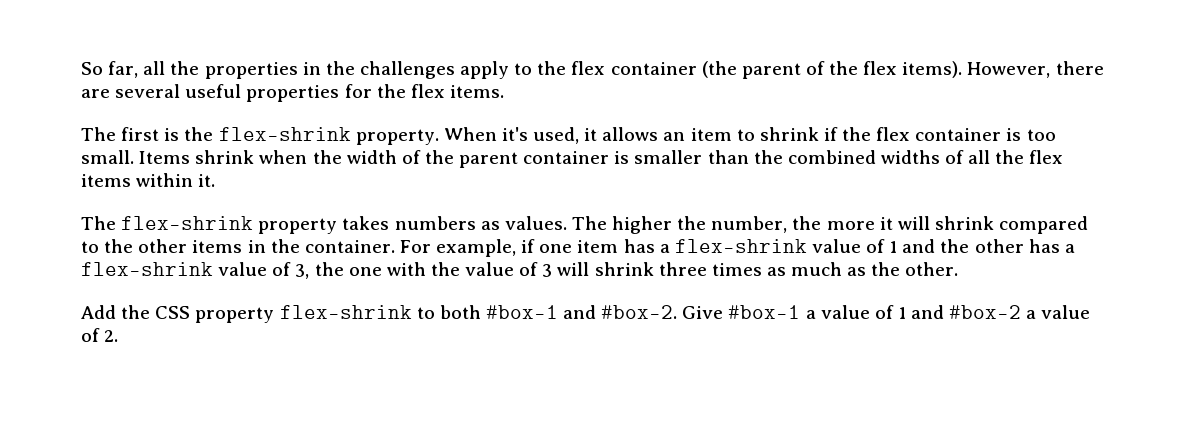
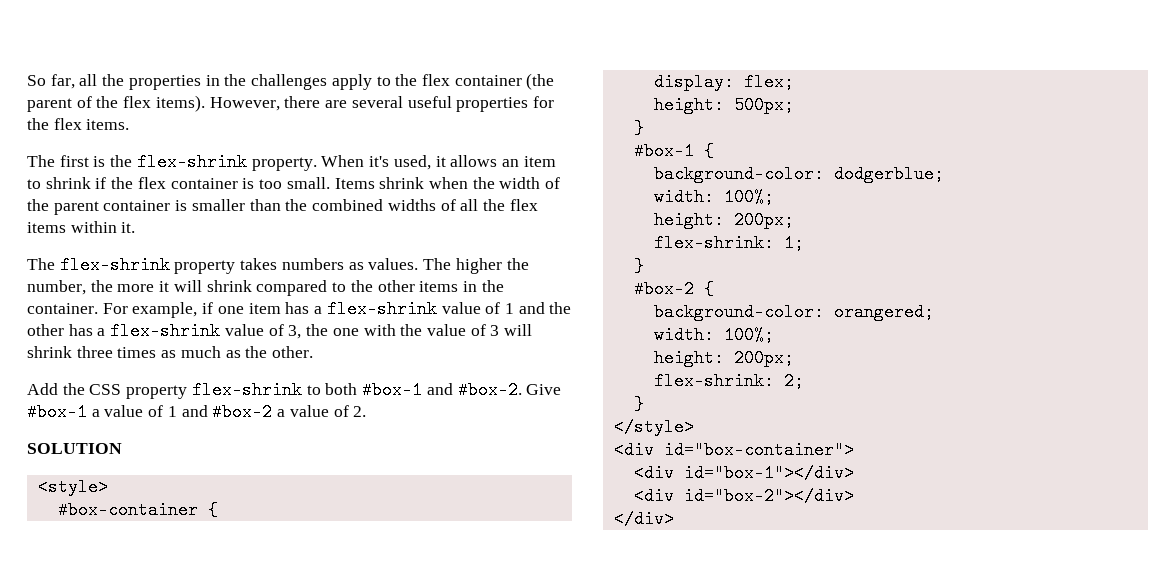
(119, 336) none -> [27,443,122,454] [37,478,108,496] [57,501,218,519] [653,73,794,91] [653,96,794,114] [633,119,644,137] [633,142,714,160] [653,165,944,183] [653,188,774,206] [653,211,794,229] [653,234,804,252] [633,257,644,275] [633,280,714,298] [653,303,934,321] [653,326,774,344] [653,349,794,367] [653,372,804,390] [633,395,644,413] [613,418,694,436] [613,441,854,459] [633,464,854,482] [633,487,854,505] [613,510,674,528] // SOLUTION // <style> // #box-container { // display: flex; // height: 500px; // } // #box-1 { // background-color: dodgerblue; // width: 100%; // height: 200px; // flex-shrink: 1; // } // #box-2 { // background-color: orangered; // width: 100%; // height: 200px; // flex-shrink: 2; // } // </style> // <div id="box-container"> // <div id="box-1"></div> // <div id="box-2"></div> // </div>

